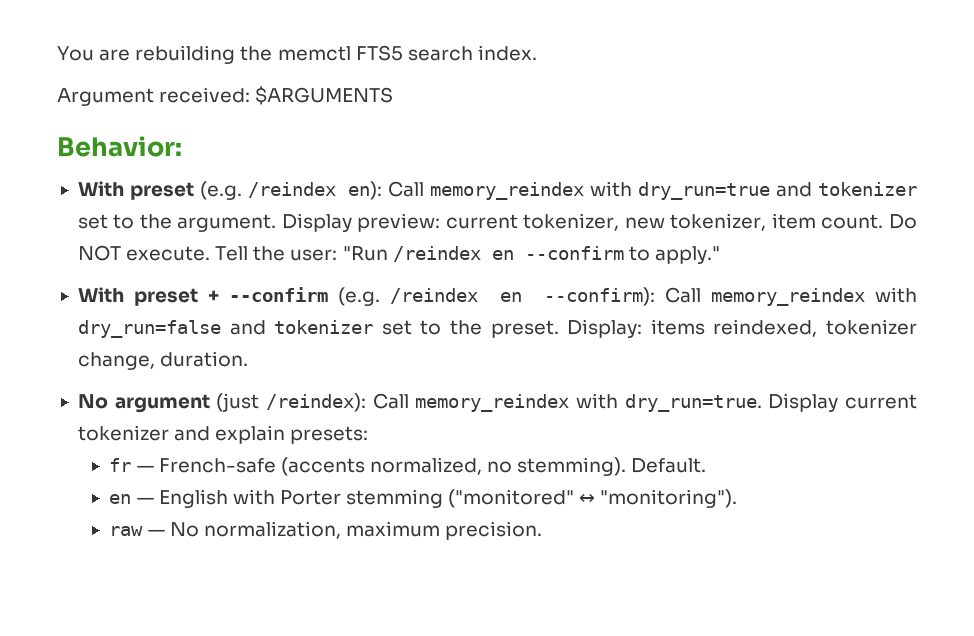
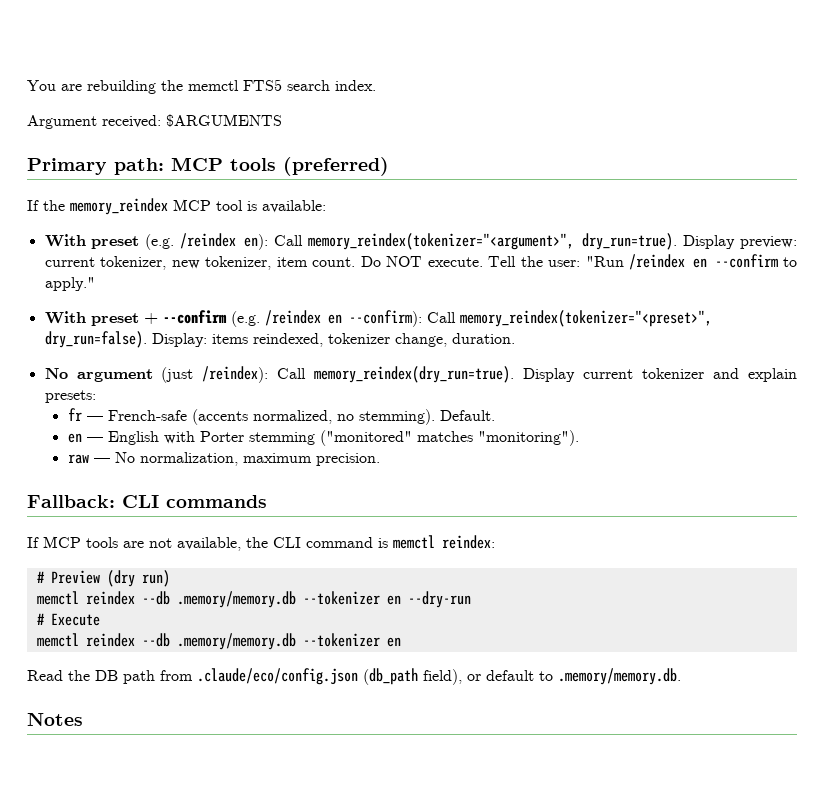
[57,136,182,157] Behavior: -> [27,157,389,176] [27,198,326,215] Primary path: MCP tools (preferred) // If the memory_reindex MCP tool is available:
[430,181,917,200] [77,214,277,232] memory_reindex with dry_run=true and tokenizer set to the argument. -> [308,233,678,250] memory_reindex(tokenizer="<argument>", dry_run=true).
[710,287,917,306] [77,320,559,338] memory_reindex with dry_run=false and tokenizer set to the preset. -> [459,310,712,327] [44,331,147,348] memory_reindex(tokenizer="<preset>", dry_run=false).
[415,393,762,412] memory_reindex with dry_run=true. -> [314,366,515,383] memory_reindex(dry_run=true).
[579,494,596,504] ↔ -> [416,431,473,442] matches
(543, 530) none -> [27,495,267,508] [27,535,495,551] [36,570,170,587] [36,591,471,608] [36,613,100,626] [36,633,401,650] [27,668,681,685] [27,713,83,726] // Fallback: CLI commands // If MCP tools are not available, the CLI command is memctl reindex: // # Preview (dry run) // memctl reindex --db .memory/memory.db --tokenizer en --dry-run // # Execute // memctl reindex --db .memory/memory.db --tokenizer en // Read the DB path from .claude/eco/config.json (db_path field), or default to .memory/memory.db. // Notes

